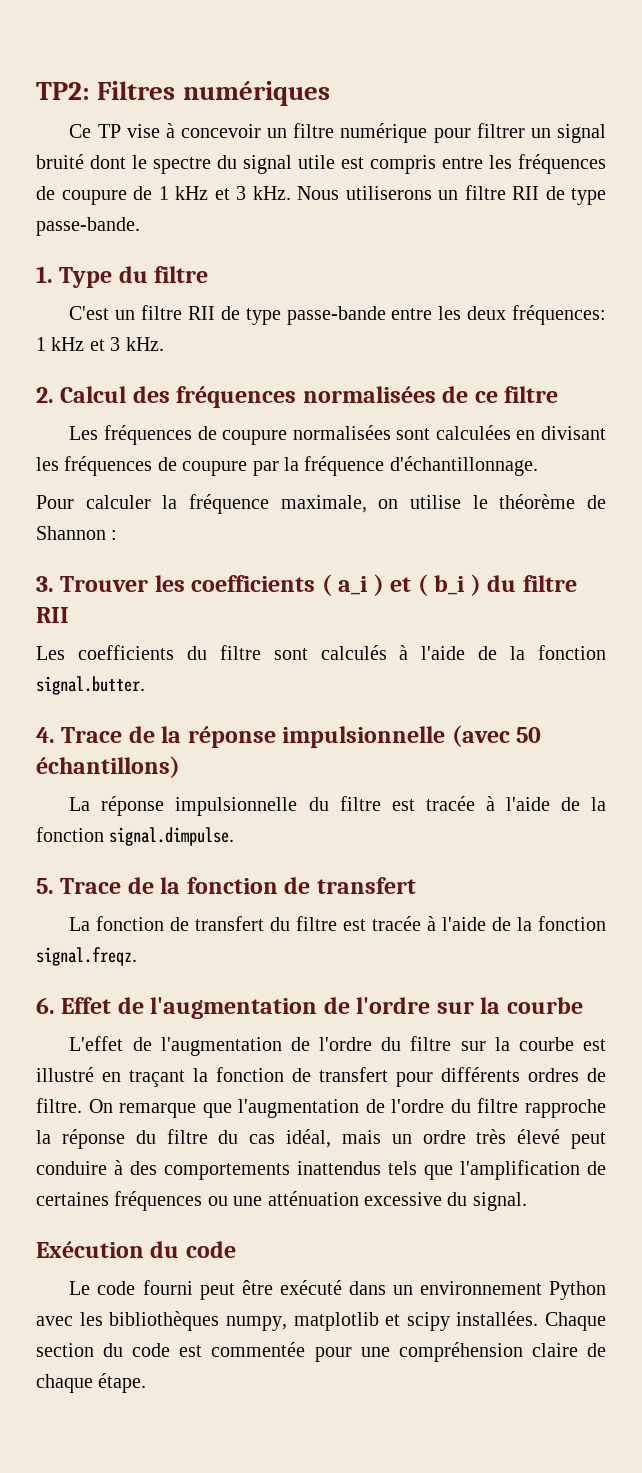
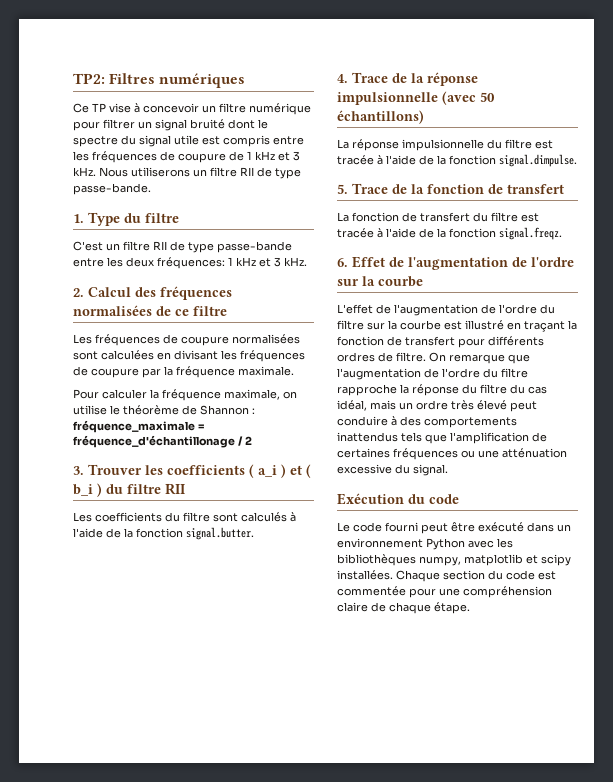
[389,456,538,476] d'échantillonnage. -> [238,366,294,376] maximale.
(118, 535) none -> [73,420,204,433] [73,435,252,448] fréquence_maximale = fréquence_d'échantillonage / 2

